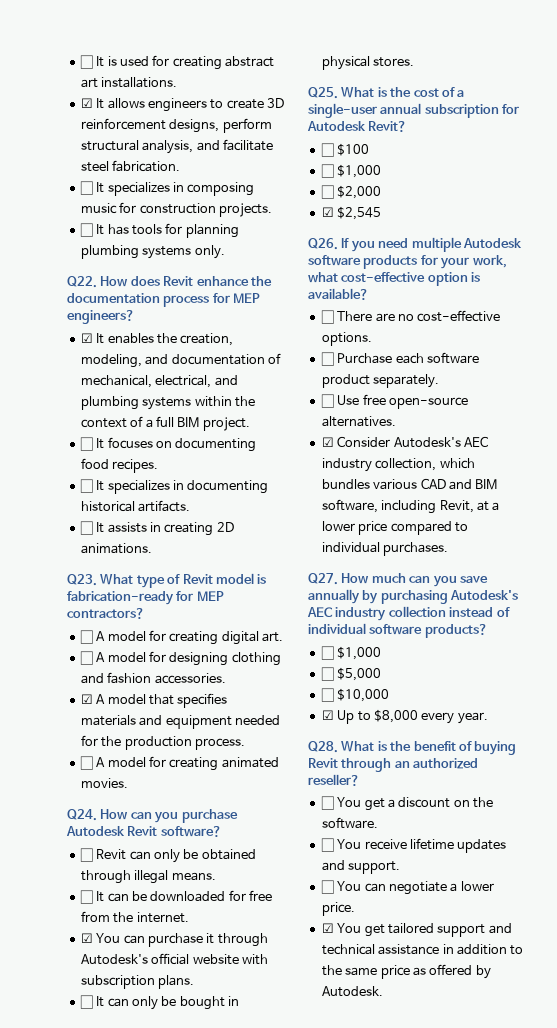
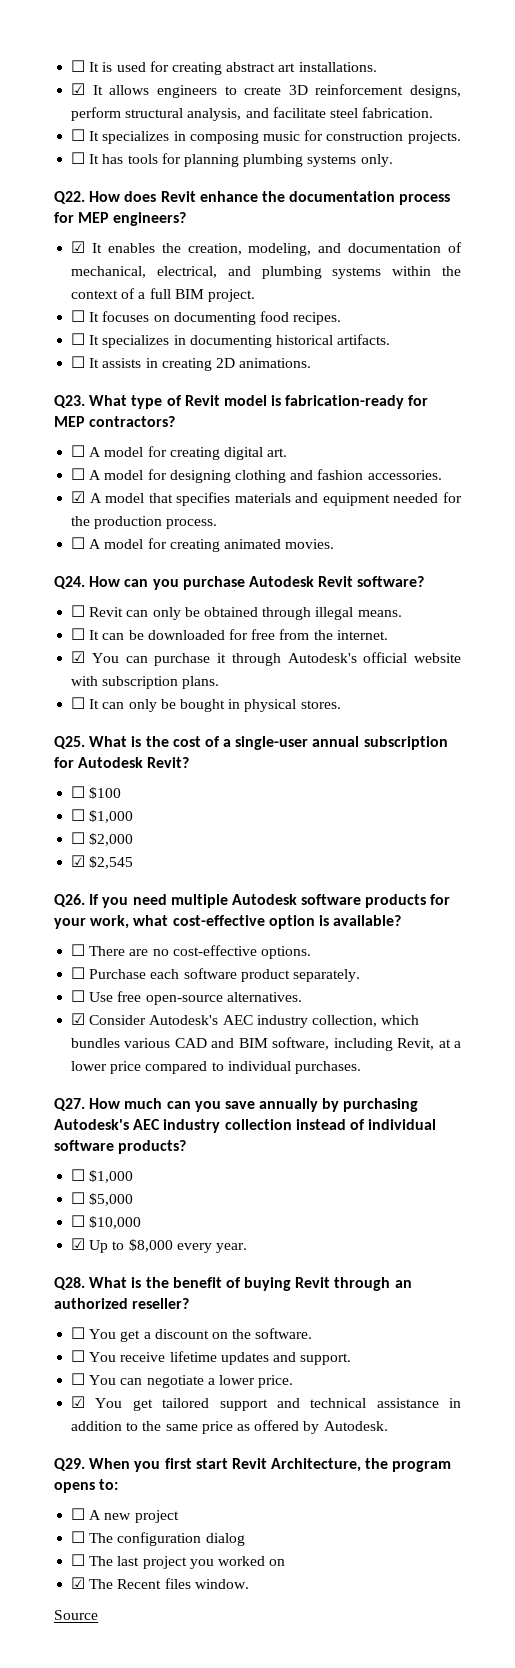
(383, 991) none -> [54,1458,452,1472] [54,1479,119,1493] [71,1508,179,1523] [71,1531,245,1546] [71,1554,286,1569] [71,1577,249,1589] [54,1610,98,1620] // Q29. When you first start Revit Architecture, the program opens to: // ☐ A new project // ☐ The configuration dialog // ☐ The last project you worked on // ☑ The Recent files window. // Source

